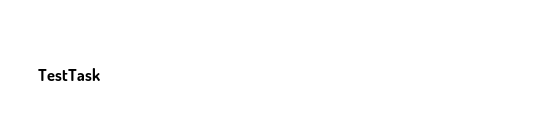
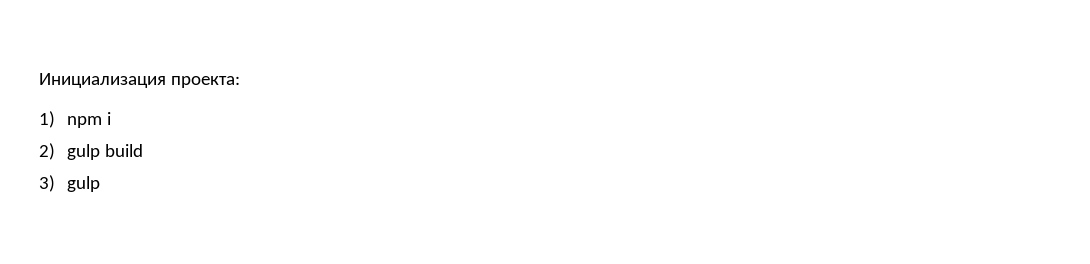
[38,68,100,81] TestTask -> [39,73,240,88] [39,111,111,128] [39,143,143,160] [39,175,100,192] Инициализация проекта: // 1) npm i // 2) gulp build // 3) gulp

